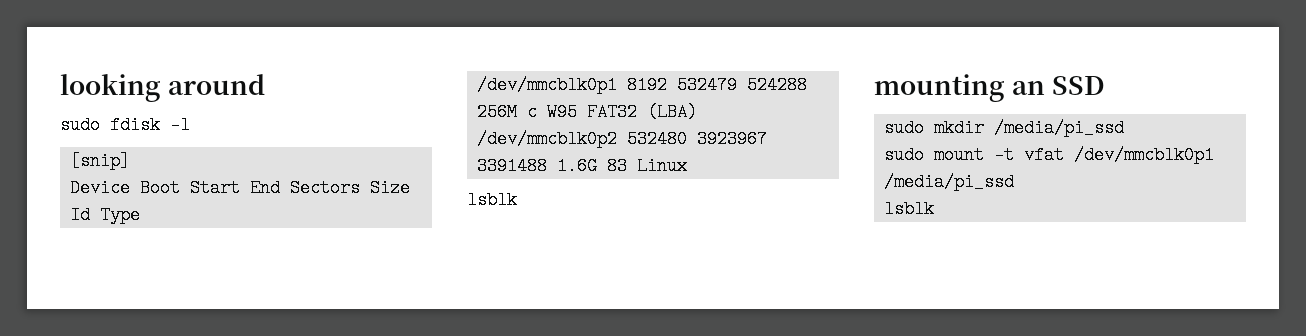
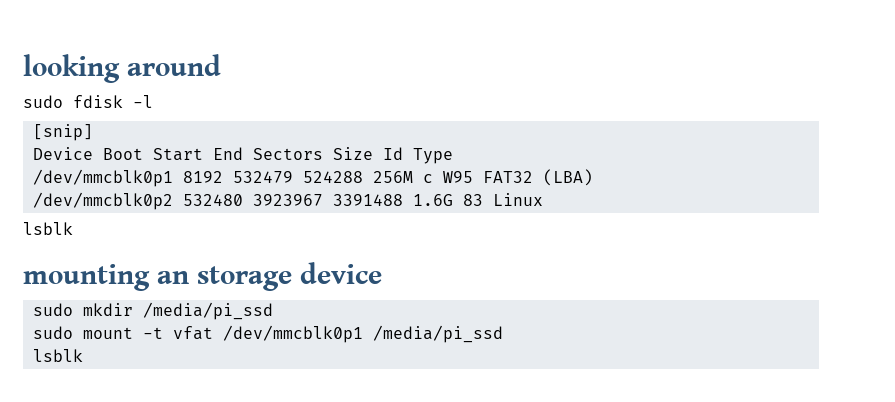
[1052,76,1106,95] SSD -> [197,262,382,291] storage device

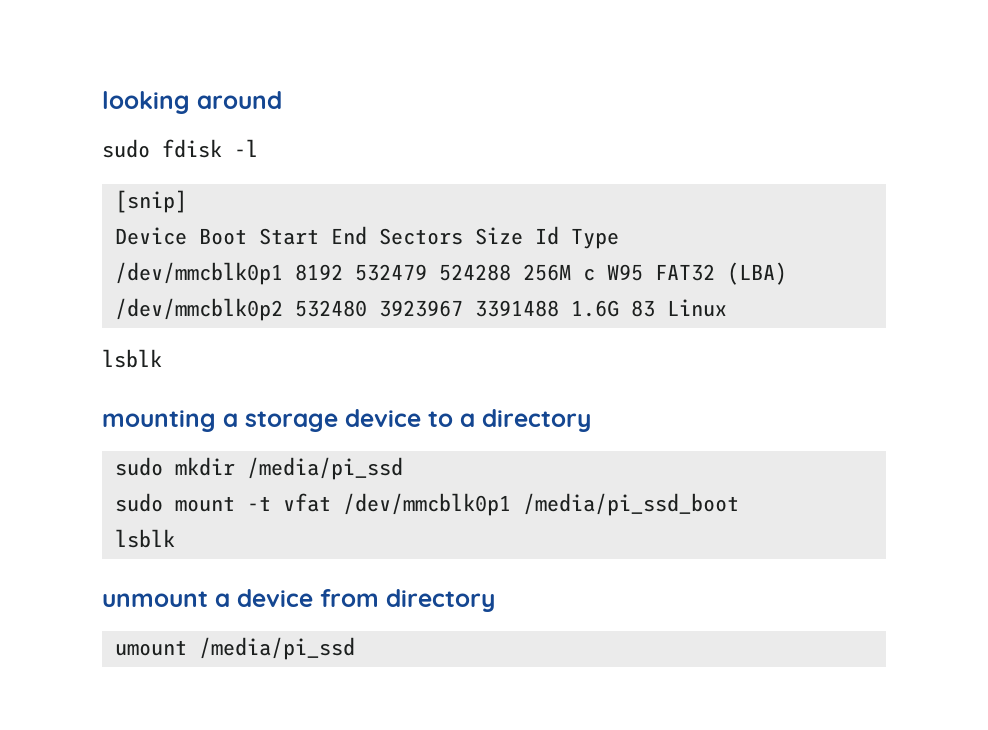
[157,271,189,284] an -> [223,413,238,427] a
(382, 273) none -> [428,409,591,432] to a directory
[372,325,503,343] [32,349,83,362] /media/pi_ssd // lsblk -> [522,493,739,516] [114,529,175,548] [102,589,495,612] [114,637,355,660] /media/pi_ssd_boot // lsblk // unmount a device from directory // umount /media/pi_ssd

